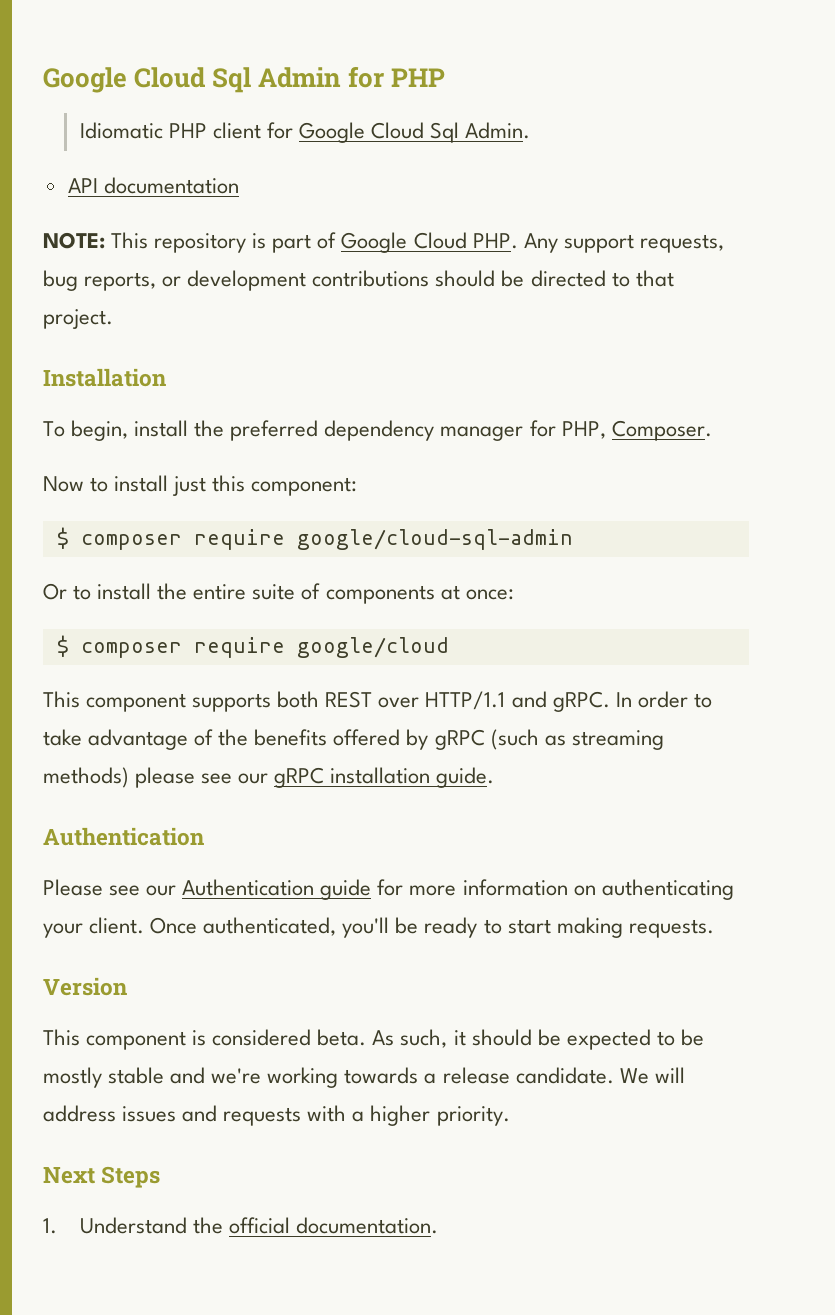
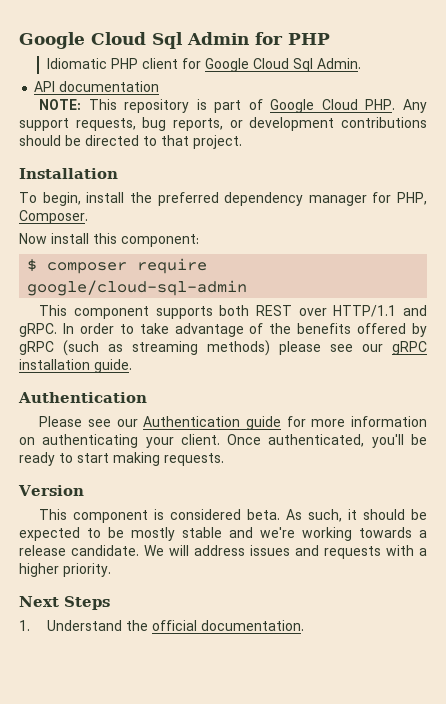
[90,475,207,496] to install just -> [51,233,89,244] install
[43,583,514,604] [56,635,449,658] // Or to install the entire suite of components at once: // $ composer require google/cloud -> (248, 288) none

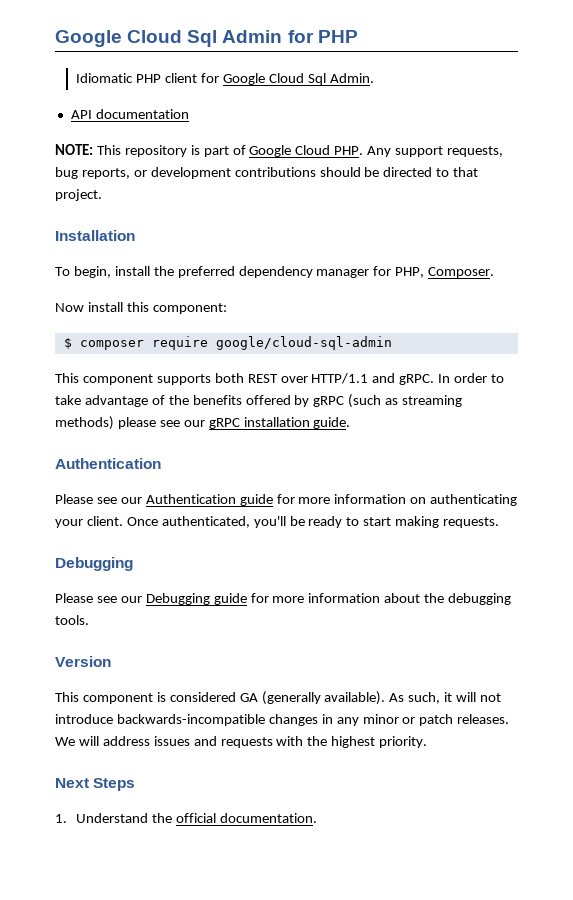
(224, 459) none -> [55,557,133,571] [55,593,512,605] [55,615,89,625] // Debugging // Please see our Debugging guide for more information about the debugging tools.
[247,509,427,522] [19,527,427,541] [19,545,139,556] beta. As such, it should be expected to be mostly stable and we're working towards a release candidate. -> [239,691,502,705] [55,714,510,726] GA (generally available). As such, it will not introduce backwards-incompatible changes in any minor or patch releases.
[419,548,427,556] [19,563,59,577] a higher -> [307,736,376,748] the highest

